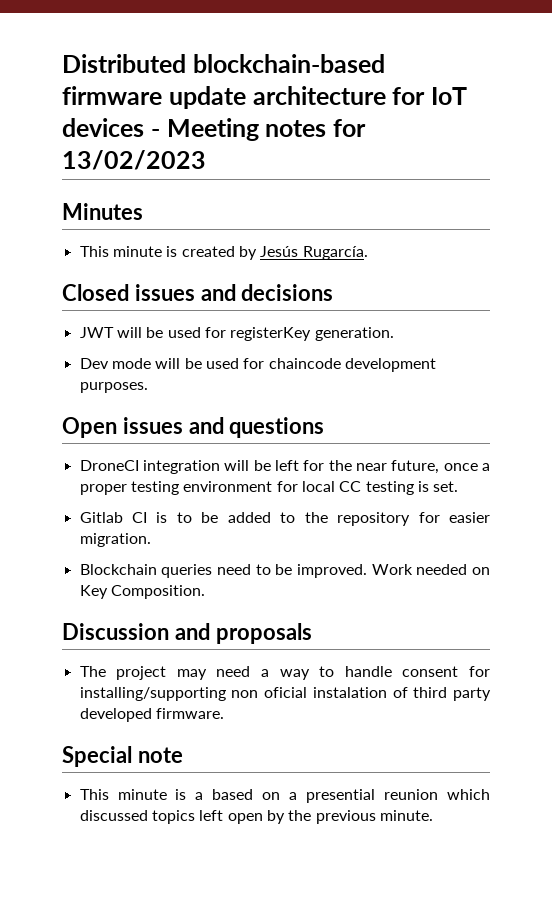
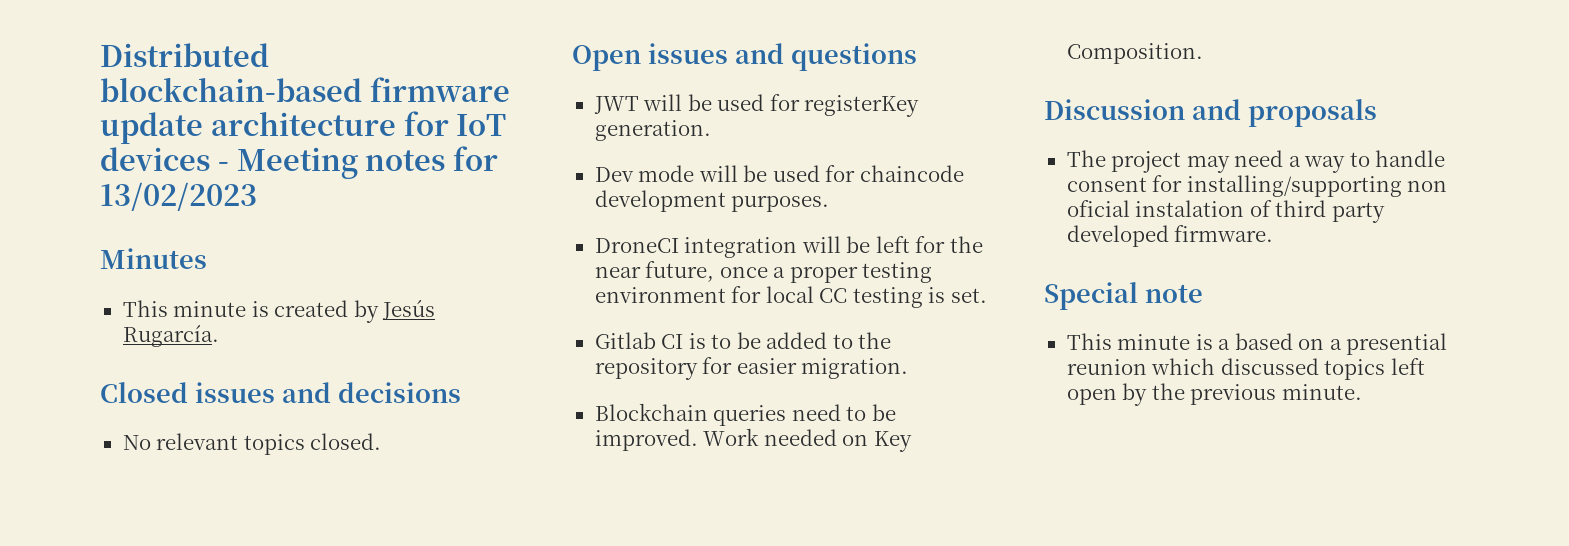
(334, 292) none -> [122,433,382,455] [572,43,917,71] // No relevant topics closed. // Open issues and questions
[62,417,325,438] // Open issues and questions -> (830, 203) none

